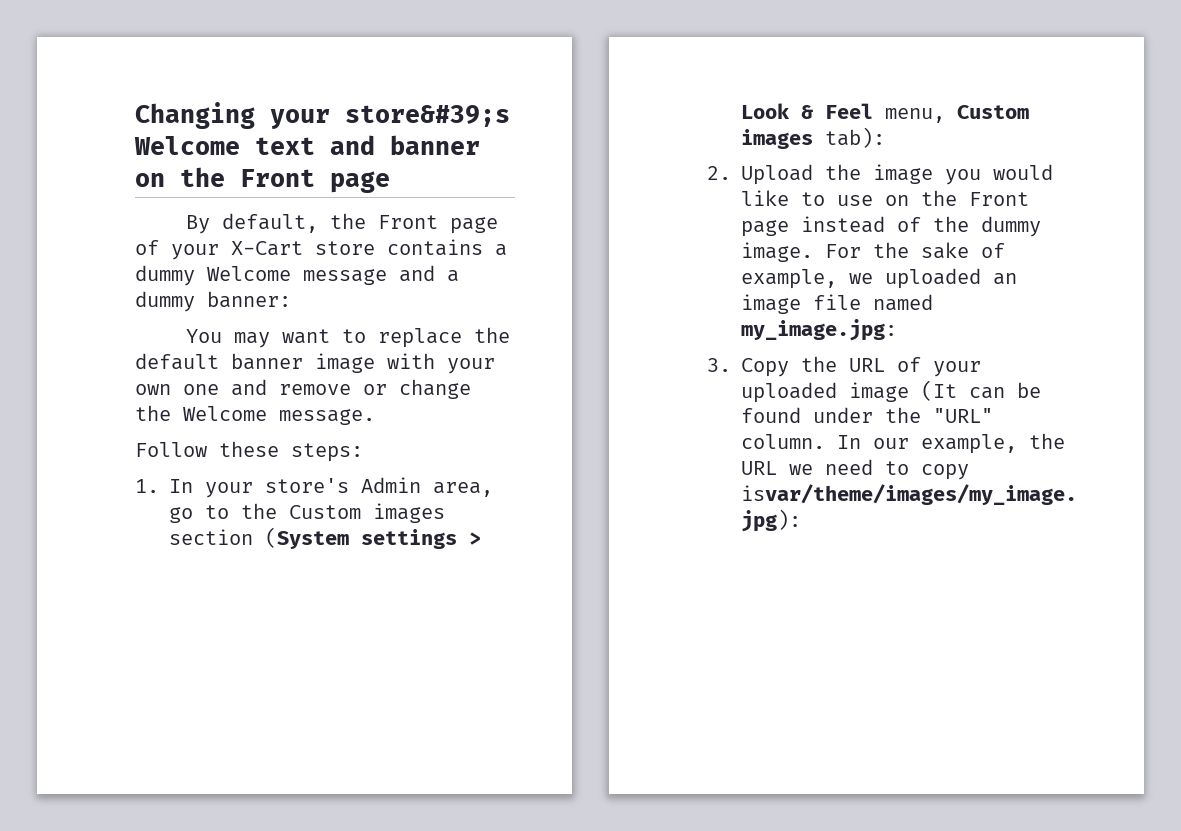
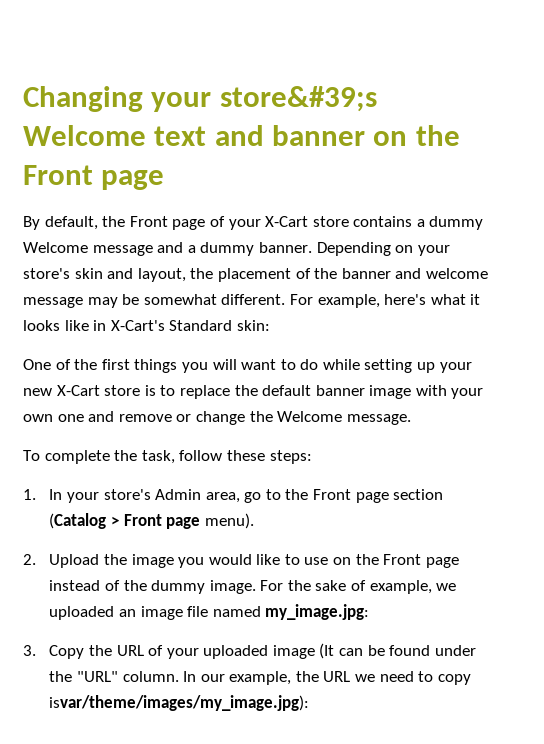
[207,291,291,308] [185,329,330,348] banner: // You may want -> [258,242,450,256] [23,268,488,282] [23,294,481,308] [23,320,270,331] [23,359,472,373] [23,385,156,396] banner. Depending on your store's skin and layout, the placement of the banner and welcome message may be somewhat different. For example, here's what it looks like in X-Cart's Standard skin: // One of the first things you will want to do while setting up your new X-Cart store is
[135,442,207,457] Follow -> [23,450,223,464] To complete the task, follow
[289,503,445,523] [169,527,481,549] [741,103,1029,123] [741,127,885,149] Custom images section (System settings > Look & Feel menu, Custom images tab): -> [313,489,444,503] [49,513,254,529] Front page section (Catalog > Front page menu).

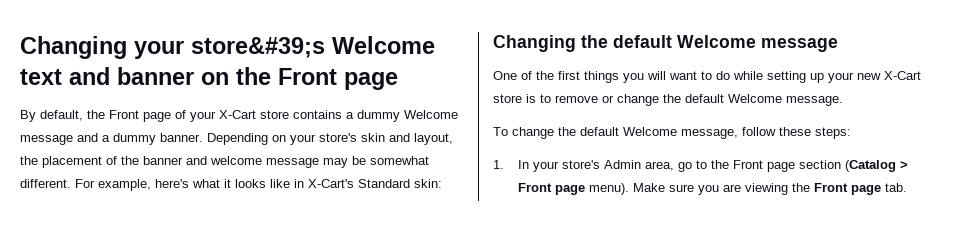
(270, 325) none -> [493,35,838,52] // Changing the default Welcome message
[179,385,484,399] [23,411,115,422] replace the default banner image with your own one and -> (551, 98) none
(273, 416) none -> [685,94,724,103] default
[44,450,175,464] complete the task, -> [512,127,738,139] change the default Welcome message,
[23,554,459,568] [49,580,457,594] [49,604,370,620] [23,643,476,659] [49,671,471,685] [49,695,310,711] // 2. Upload the image you would like to use on the Front page instead of the dummy image. For the sake of example, we uploaded an image file named my_image.jpg: // 3. Copy the URL of your uploaded image (It can be found under the "URL" column. In our example, the URL we need to copy isvar/theme/images/my_image.jpg): -> [633,183,908,195] Make sure you are viewing the Front page tab.

